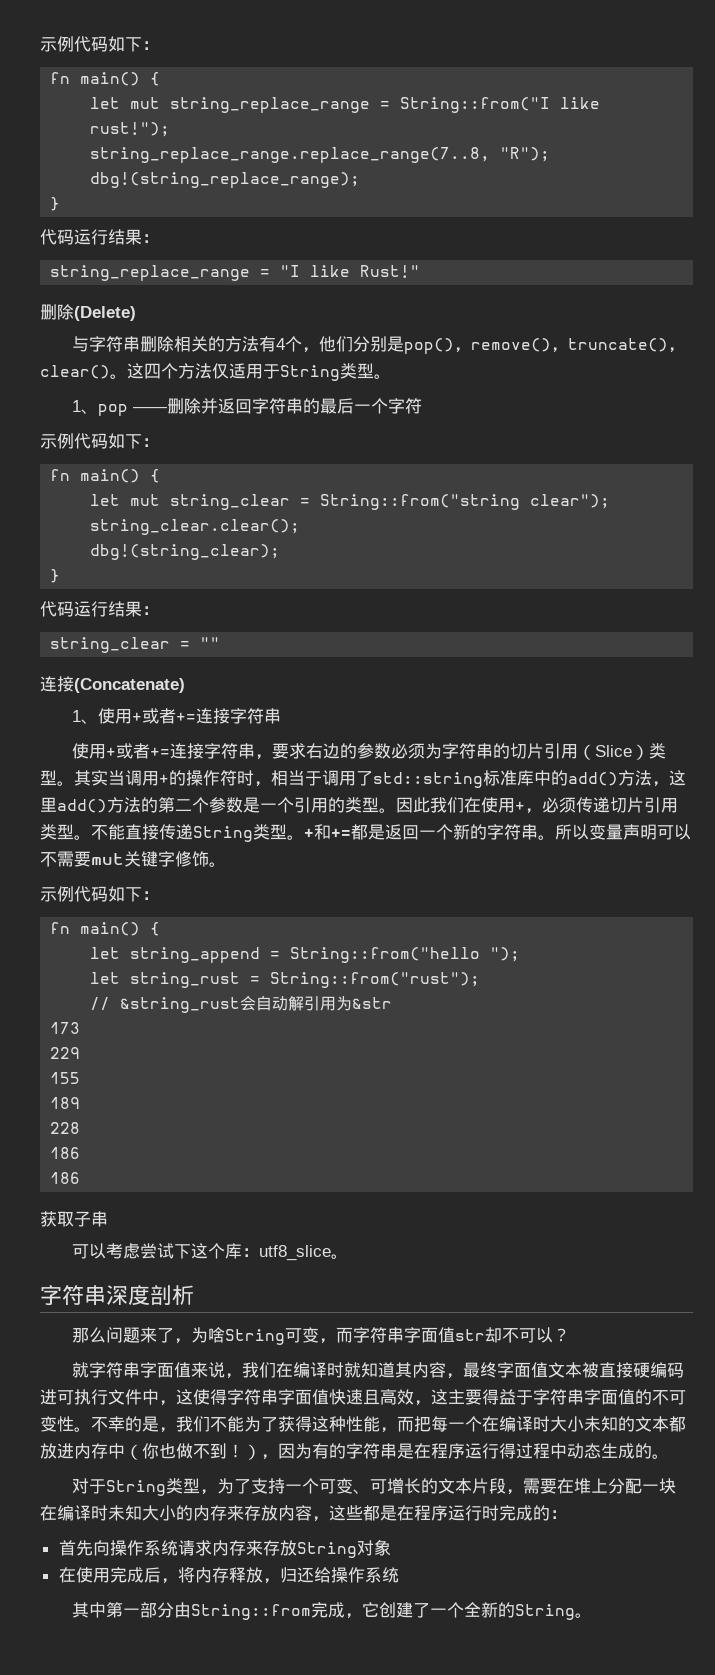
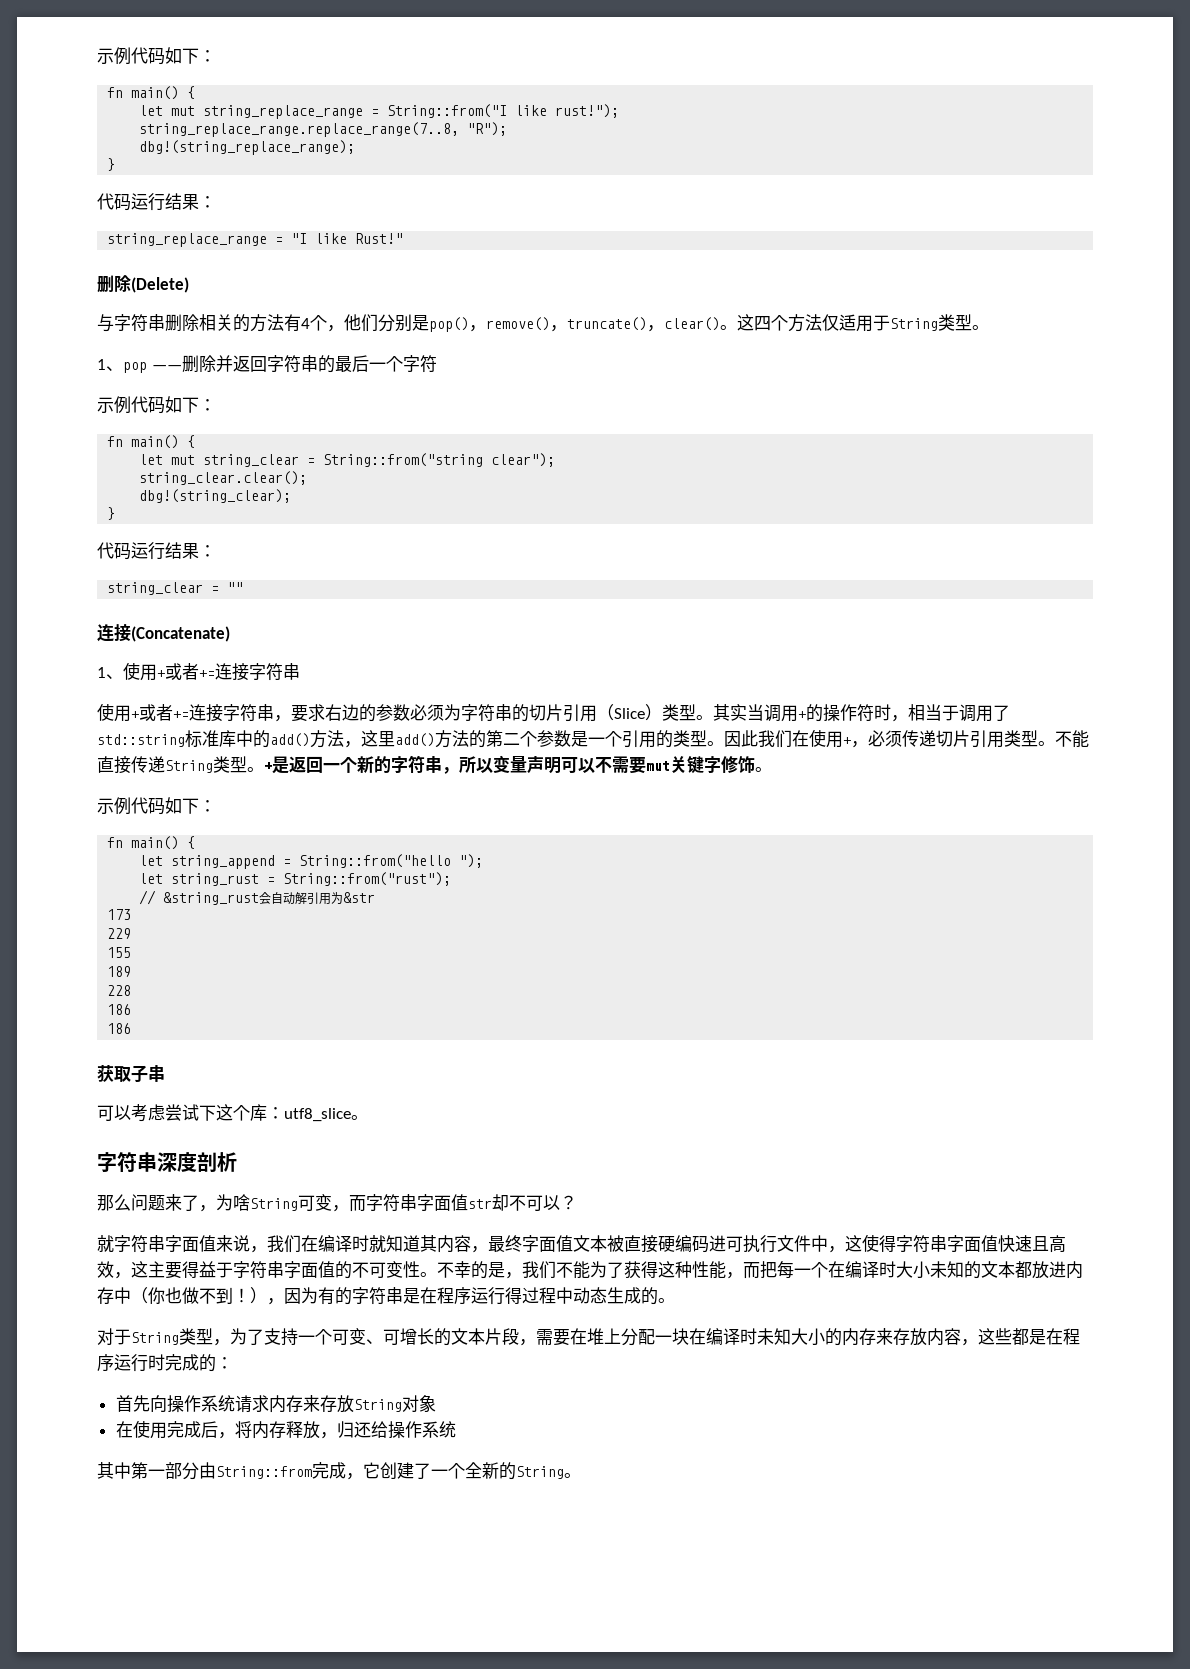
[314,824,368,840] 和+=都 -> (272, 766) none
[538,835,555,840] 。 -> [442,767,459,774] ，

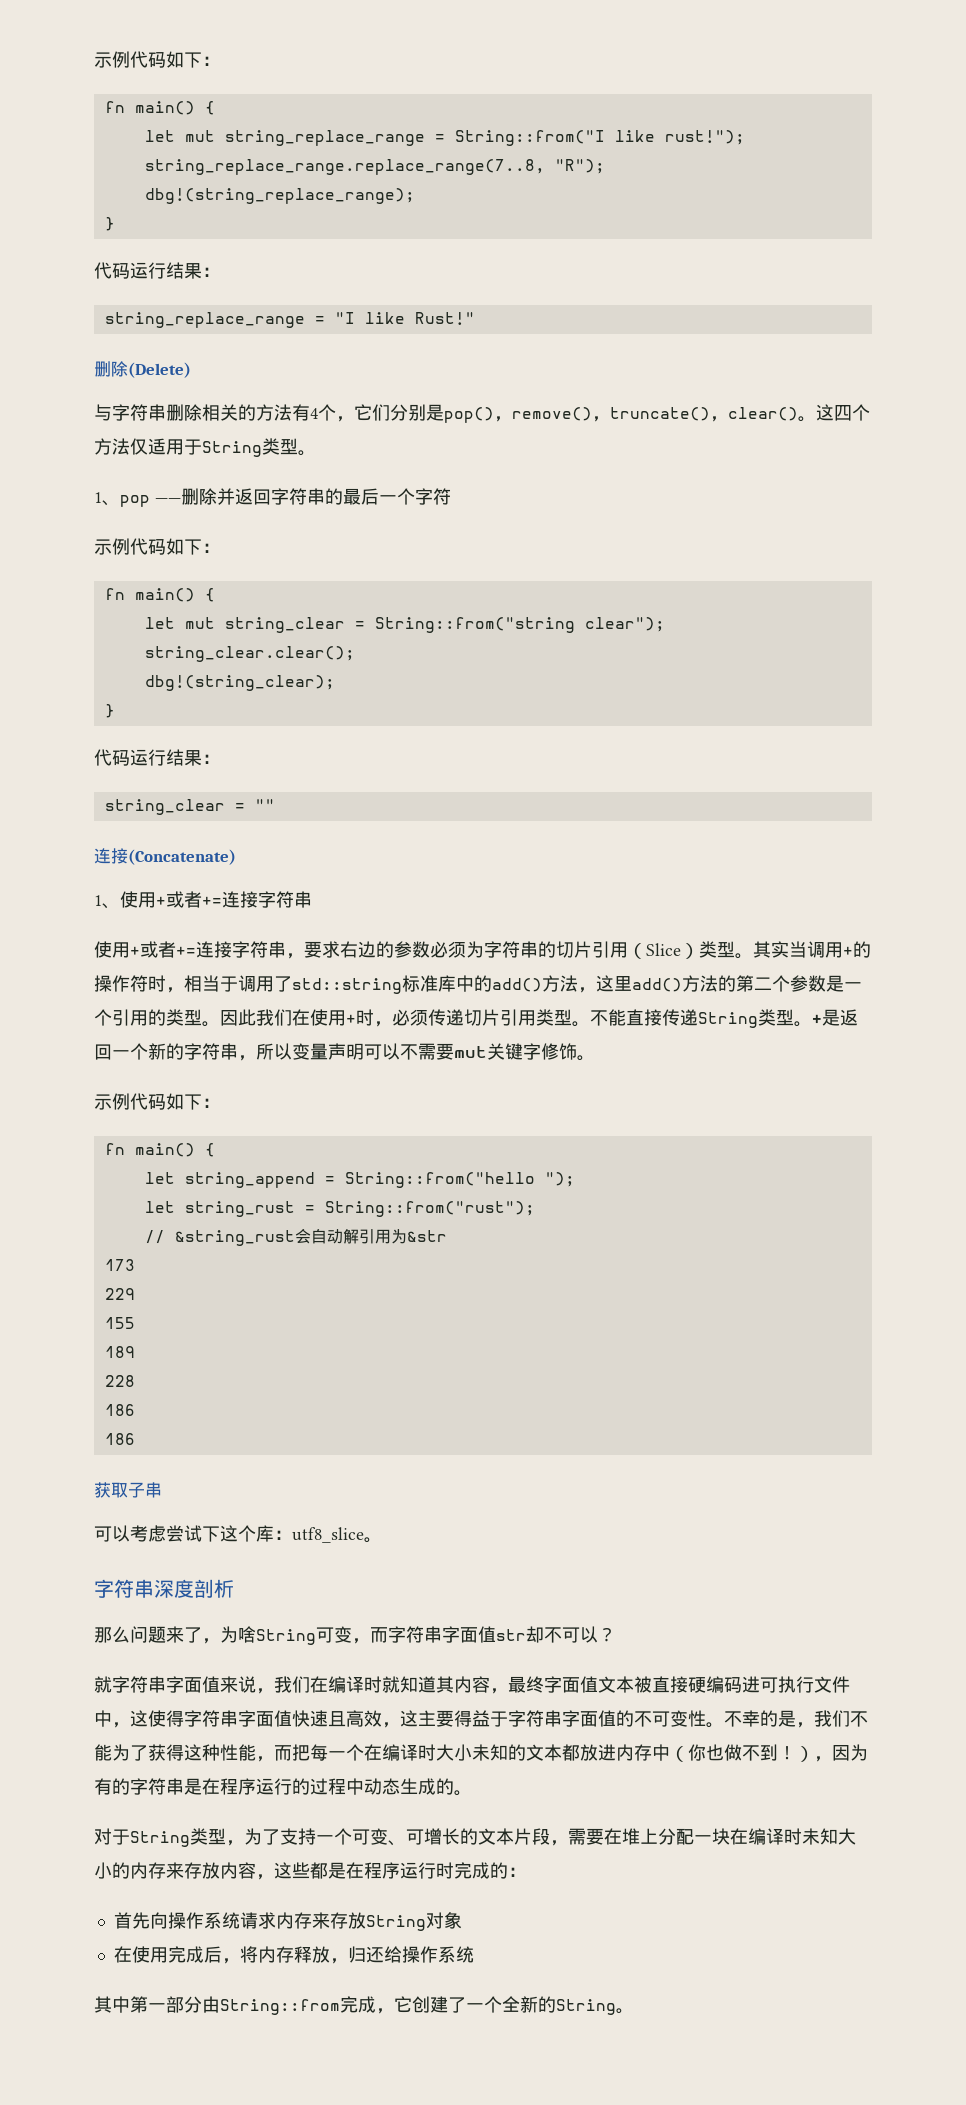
[344,314,361,331] 他 -> [354,404,372,421] 它
(851, 741) none -> [356,1009,374,1026] 时
[505,1287,522,1304] 得 -> [292,1778,310,1795] 的

